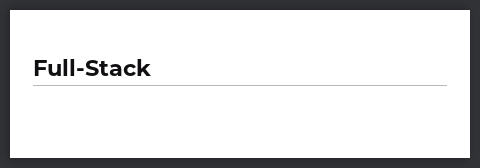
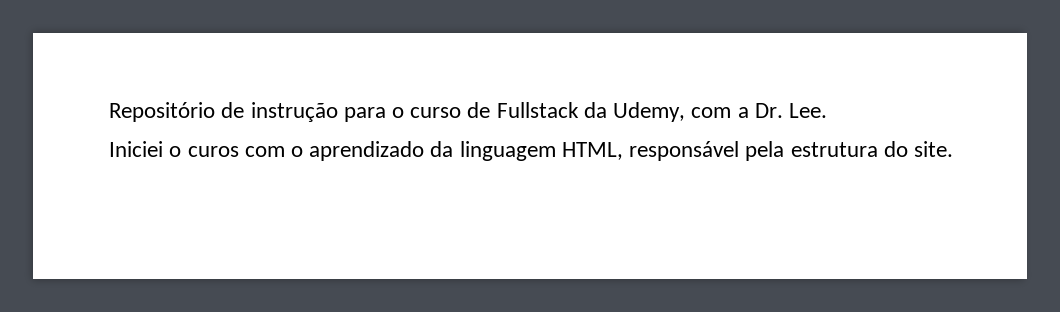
[33,59,151,76] Full-Stack -> [109,102,827,122] [109,141,953,161] Repositório de instrução para o curso de Fullstack da Udemy, com a Dr. Lee. // Iniciei o curos com o aprendizado da linguagem HTML, responsável pela estrutura do site.

